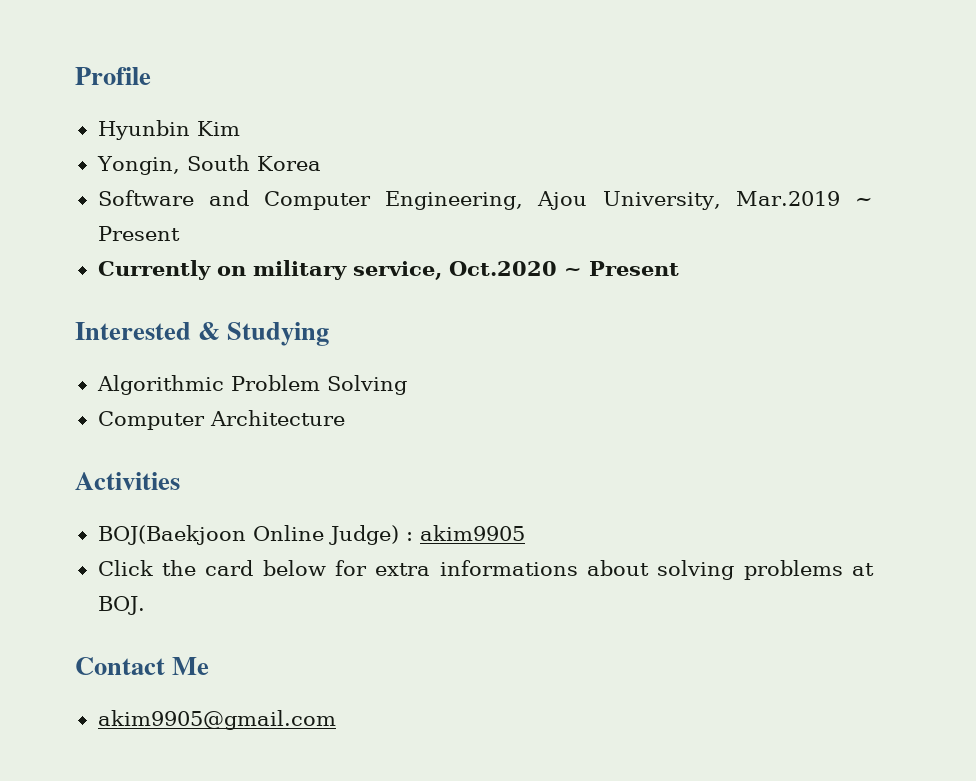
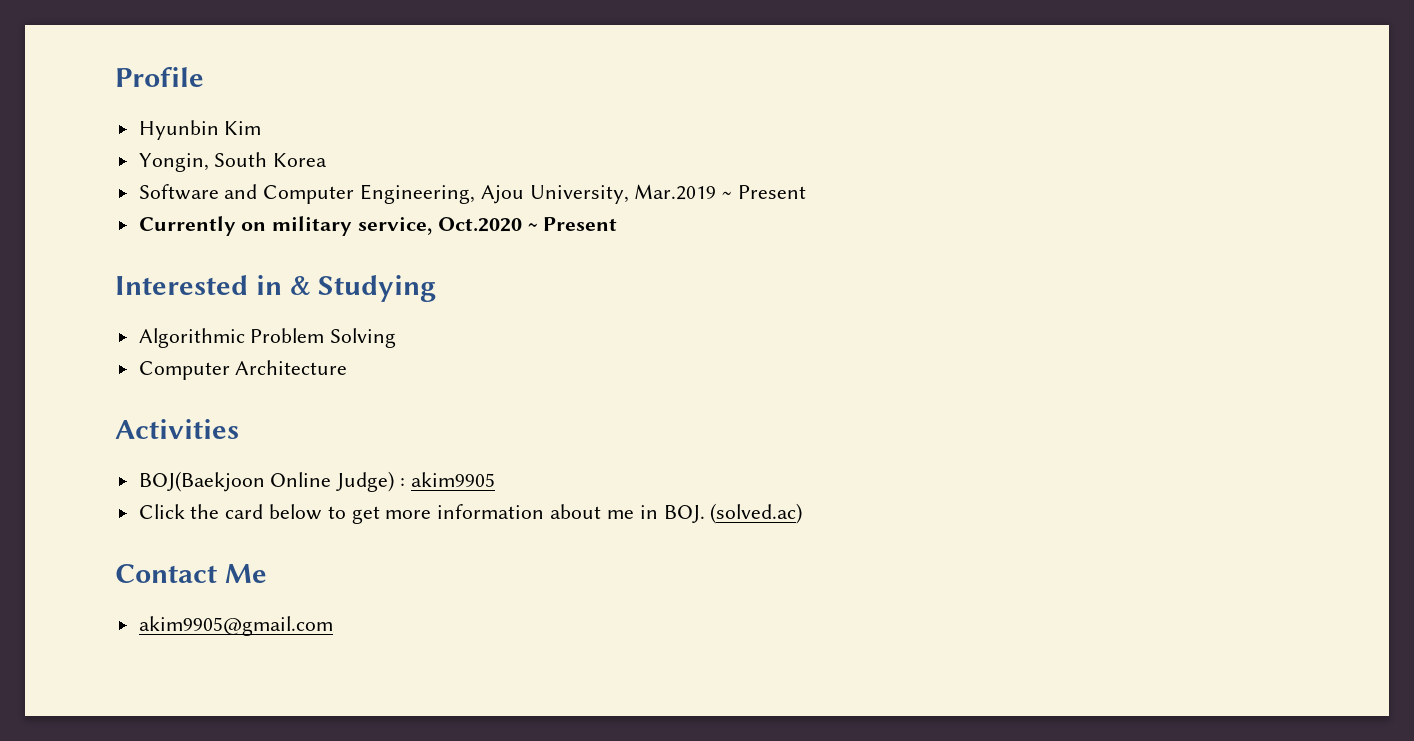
(191, 331) none -> [255,275,282,295] in
[334,560,875,580] for extra informations about solving problems at -> [327,504,658,524] to get more information about me in
(145, 605) none -> [710,503,803,524] (solved.ac)

